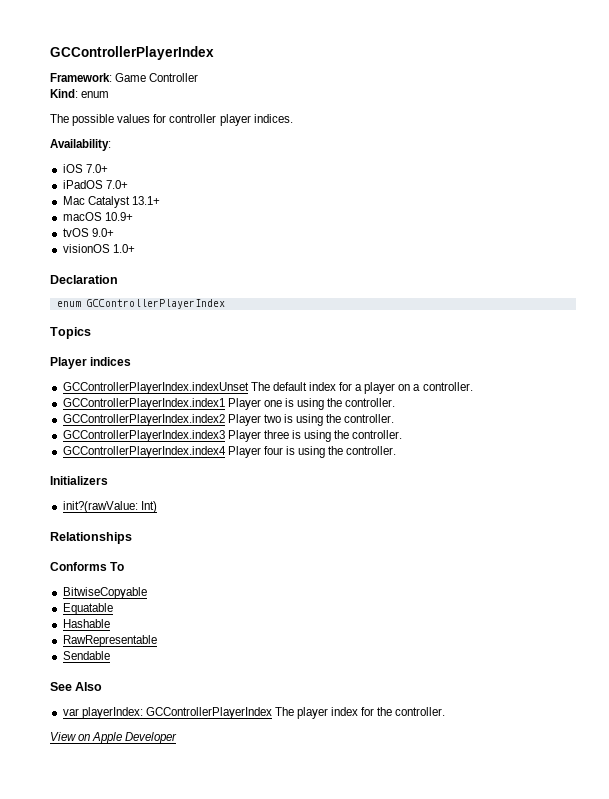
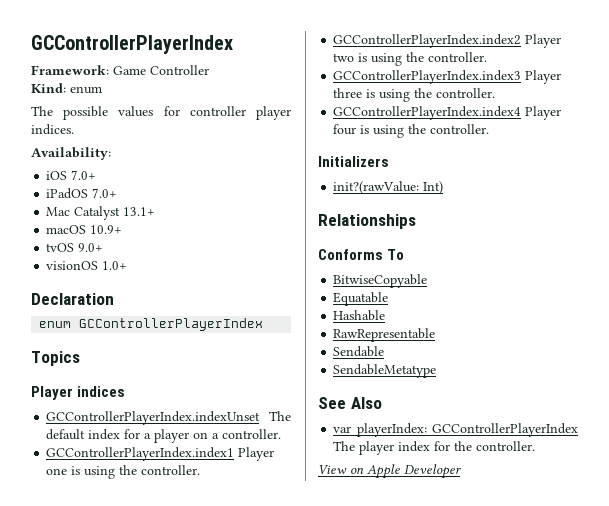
(110, 655) none -> [333,364,437,378] // SendableMetatype

